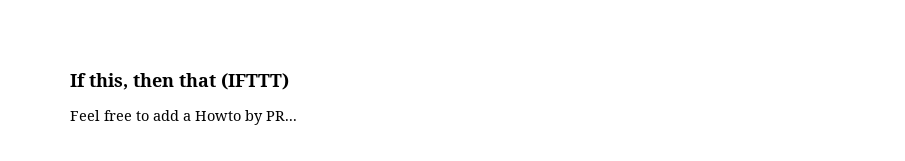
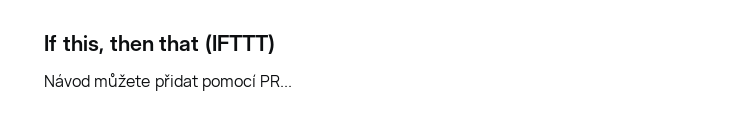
[70,110,263,125] Feel free to add a Howto by -> [44,73,256,91] Návod můžete přidat pomocí

